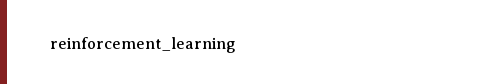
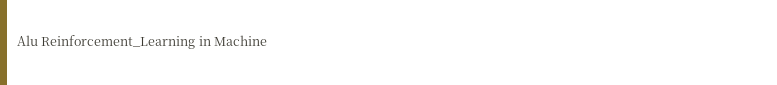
[50,37,236,53] reinforcement_learning -> [17,35,268,49] Alu Reinforcement_Learning in Machine

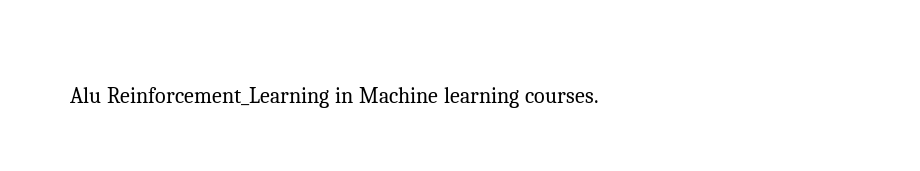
(268, 40) none -> [443,87,599,108] learning courses.

